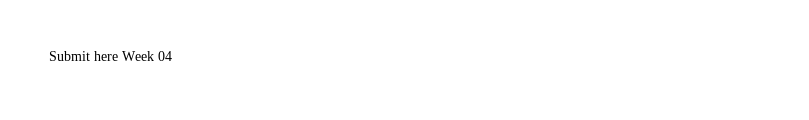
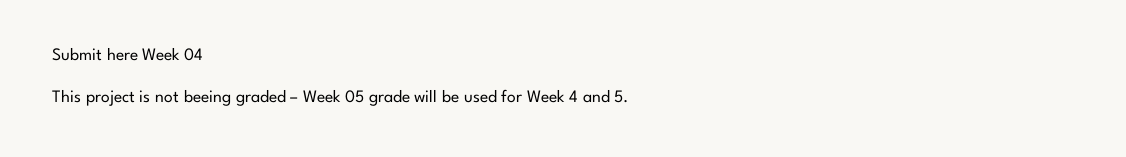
(172, 56) none -> [52,89,629,106] // This project is not beeing graded – Week 05 grade will be used for Week 4 and 5.

